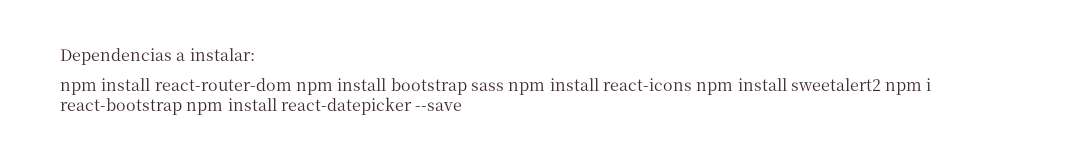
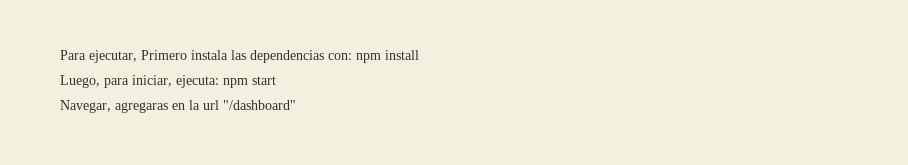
[60,48,255,65] [60,78,932,95] [60,97,463,115] Dependencias a instalar: // npm install react-router-dom npm install bootstrap sass npm install react-icons npm install sweetalert2 npm i react-bootstrap npm install react-datepicker --save -> [60,50,419,63] [60,75,276,88] [60,100,296,113] Para ejecutar, Primero instala las dependencias con: npm install // Luego, para iniciar, ejecuta: npm start // Navegar, agregaras en la url "/dashboard"

